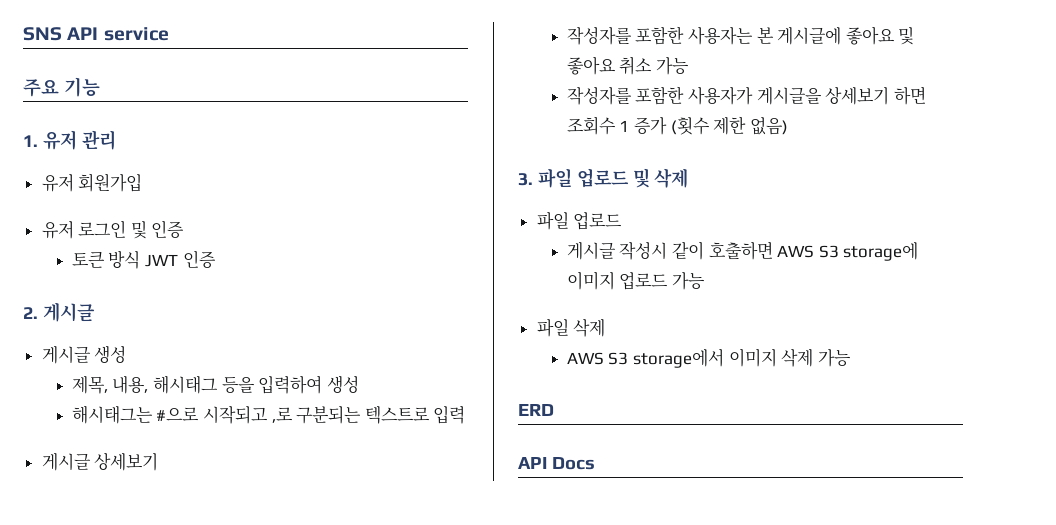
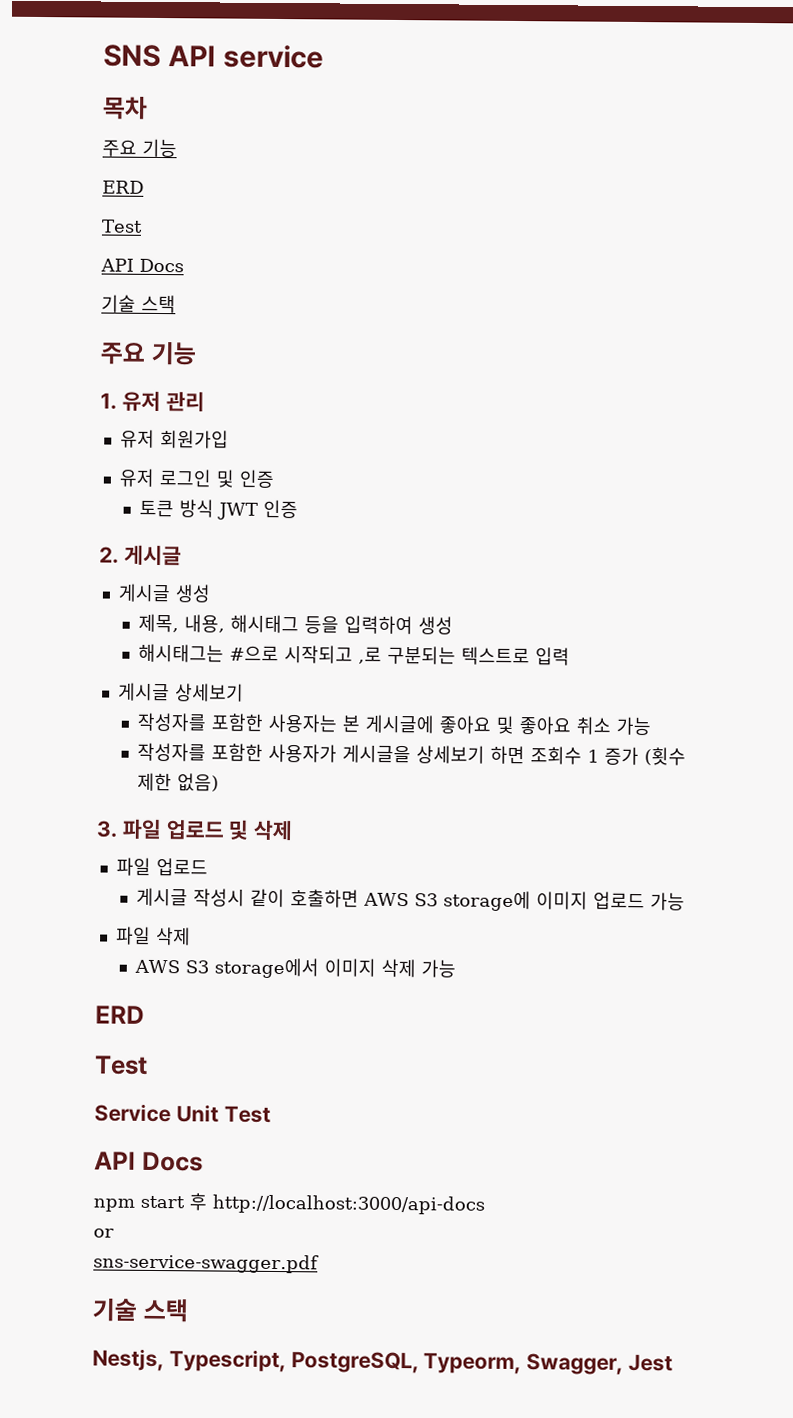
(169, 34) none -> [102,96,148,120] [102,138,177,158] [102,180,144,194] [101,219,143,233] [100,258,184,273] [101,294,176,314] // 목차 // 주요 기능 // ERD // Test // API Docs // 기술 스택
[518,457,595,470] API Docs -> [94,1055,148,1075] [94,1103,271,1123] [94,1151,203,1172] [93,1192,485,1215] [93,1228,114,1238] [93,1253,319,1274] [92,1298,189,1323] [92,1348,674,1375] Test // Service Unit Test // API Docs // npm start 후 http://localhost:3000/api-docs // or // sns-service-swagger.pdf // 기술 스택 // Nestjs, Typescript, PostgreSQL, Typeorm, Swagger, Jest

